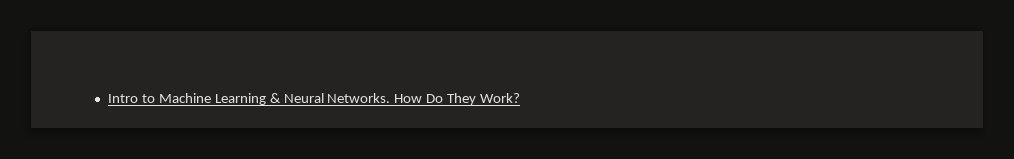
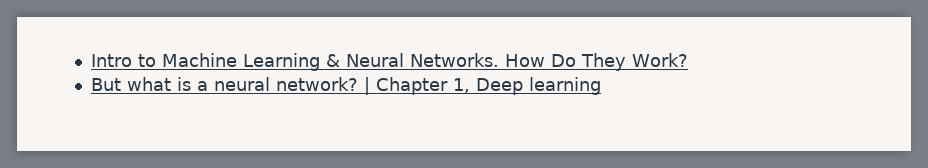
(521, 98) none -> [90,77,601,95] // But what is a neural network? | Chapter 1, Deep learning

